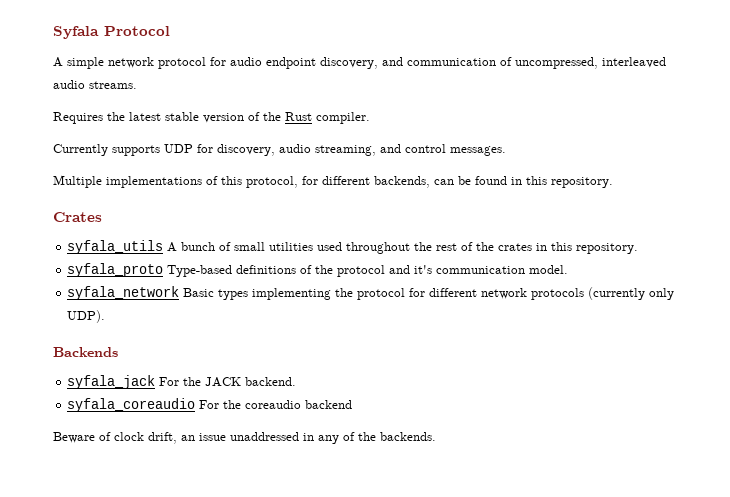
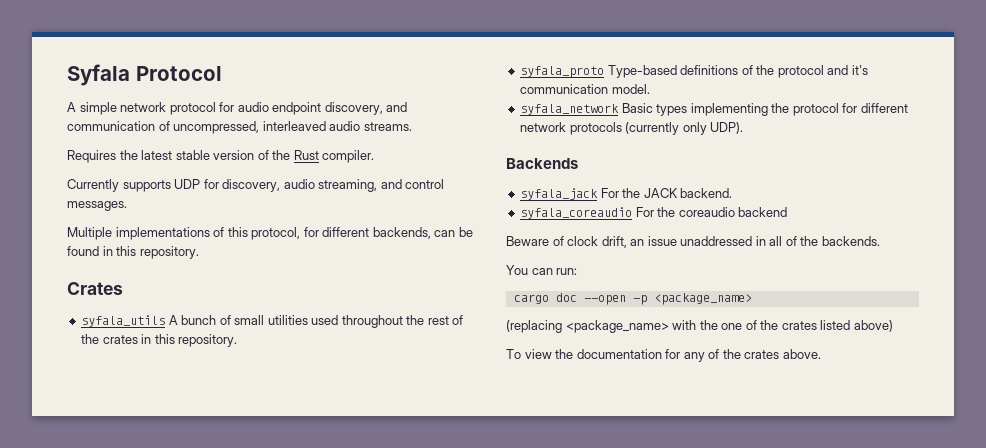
(314, 437) none -> [769,236,880,246] [506,265,578,275] [513,293,752,305] [506,320,893,333] [506,349,681,359] all of the backends. // You can run: // cargo doc --open -p <package_name> // (replacing <package_name> with the one of the crates listed above) // To view the documentation for
[380,432,436,441] backends. -> [744,349,821,359] crates above.

